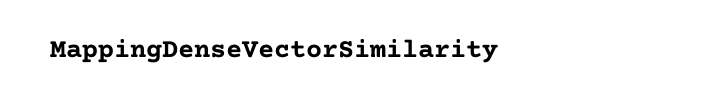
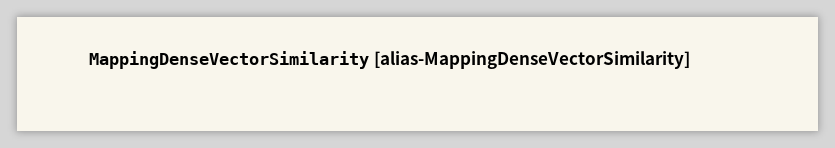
(498, 51) none -> [373,51,690,69] [alias-MappingDenseVectorSimilarity]

